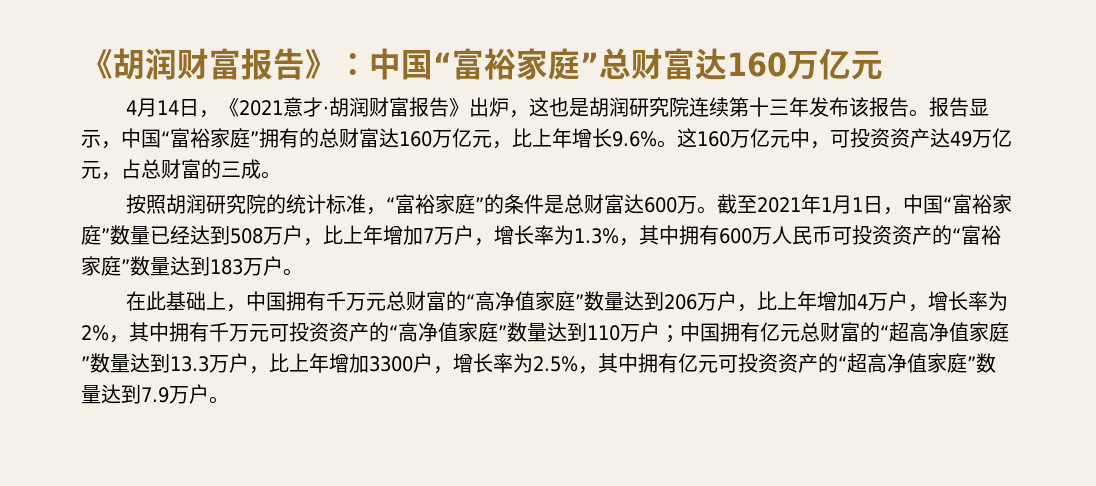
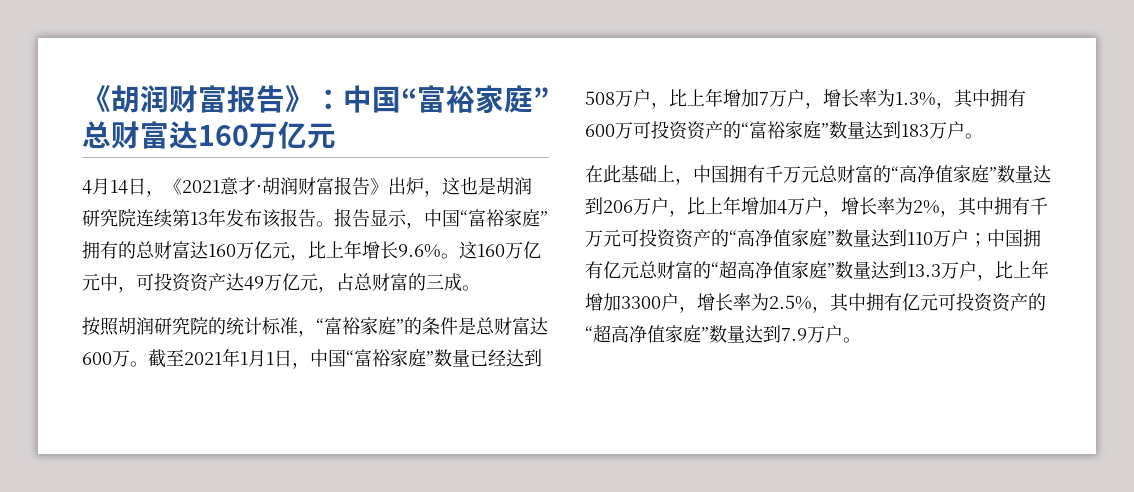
[748,97,789,117] 十三 -> [190,212,208,225] 13
[772,225,832,245] 人民币 -> (633, 130) none

